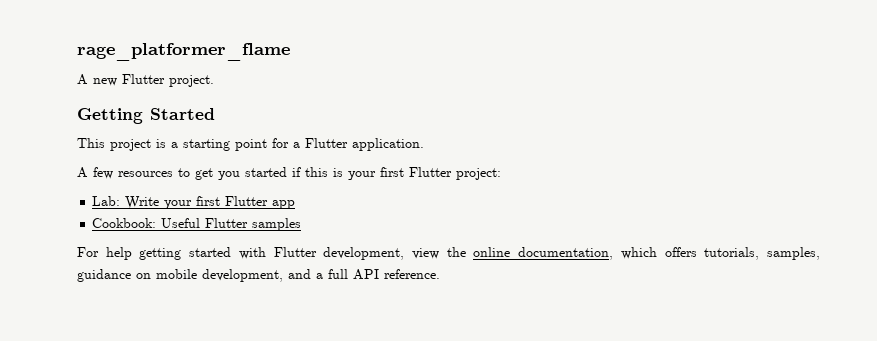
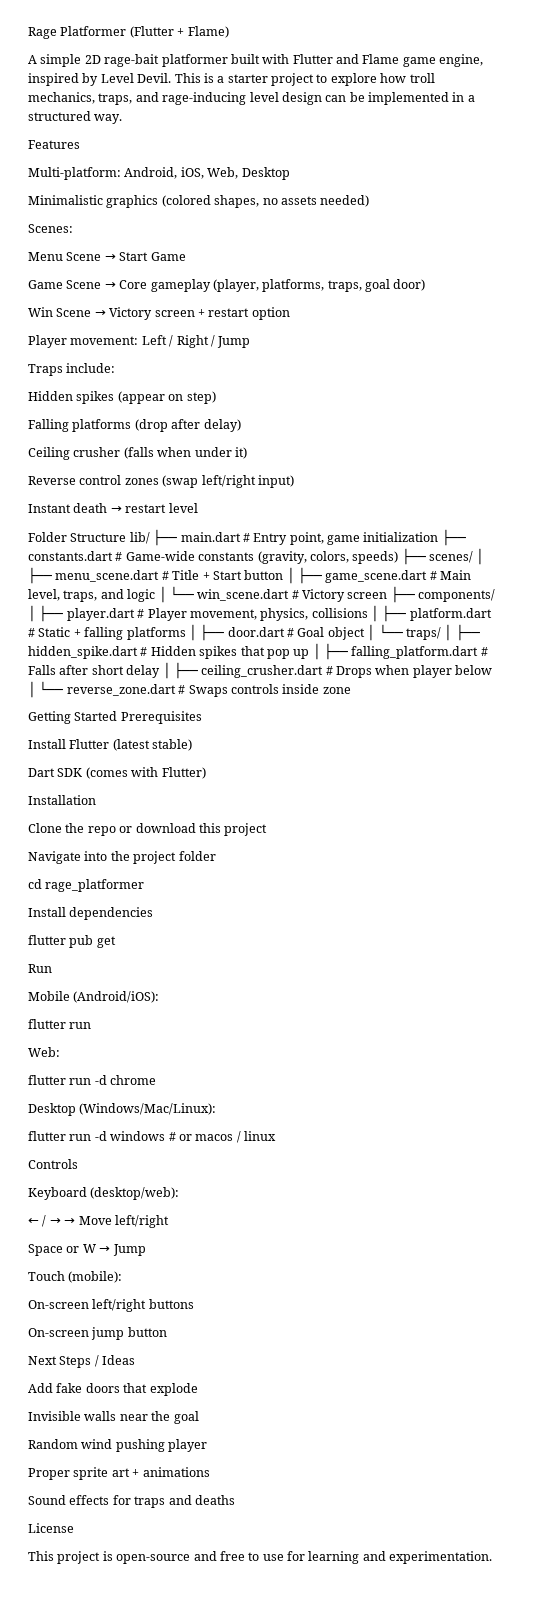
[77,43,290,61] [77,74,214,87] [77,108,215,124] [77,138,424,151] [77,167,501,180] [92,196,296,209] [92,218,302,231] [77,247,820,260] [77,269,440,282] rage_platformer_flame // A new Flutter project. // Getting Started // This project is a starting point for a Flutter application. // A few resources to get you started if this is your first Flutter project: // Lab: Write your first Flutter app // Cookbook: Useful Flutter samples // For help getting started with Flutter development, view the online documentation, which offers tutorials, samples, guidance on mobile development, and a full API reference. -> [28,26,229,39] [28,54,484,67] [28,73,435,86] [28,92,475,105] [28,111,123,124] [28,140,80,149] [28,167,290,180] [28,195,370,208] [28,224,73,233] [28,252,186,261] [28,279,426,292] [28,307,290,320] [28,335,251,348] [28,363,116,376] [28,391,216,404] [28,419,241,432] [28,447,247,460] [28,475,294,488] [28,503,198,513] [28,529,466,546] [28,548,485,565] [28,567,472,584] [28,586,496,603] [28,605,492,622] [28,624,480,641] [28,643,488,660] [28,662,493,679] [28,681,351,698] [28,711,202,724] [28,739,193,751] [28,767,206,779] [28,795,96,805] [28,823,268,836] [28,851,216,864] [28,879,145,892] [28,907,154,920] [28,935,116,948] [28,964,52,973] [28,991,160,1003] [28,1019,92,1029] [28,1047,60,1057] [28,1075,157,1085] [28,1103,217,1116] [28,1131,276,1143] [28,1159,78,1169] [28,1187,180,1200] [28,1215,169,1228] [28,1244,146,1256] [28,1271,123,1283] [28,1299,194,1312] [28,1327,167,1340] [28,1355,136,1368] [28,1383,198,1396] [28,1411,199,1424] [28,1439,208,1452] [28,1467,210,1480] [28,1495,235,1508] [28,1523,74,1533] [28,1551,493,1564] Rage Platformer (Flutter + Flame) // A simple 2D rage-bait platformer built with Flutter and Flame game engine, inspired by Level Devil. This is a starter project to explore how troll mechanics, traps, and rage-inducing level design can be implemented in a structured way. // Features // Multi-platform: Android, iOS, Web, Desktop // Minimalistic graphics (colored shapes, no assets needed) // Scenes: // Menu Scene → Start Game // Game Scene → Core gameplay (player, platforms, traps, goal door) // Win Scene → Victory screen + restart option // Player movement: Left / Right / Jump // Traps include: // Hidden spikes (appear on step) // Falling platforms (drop after delay) // Ceiling crusher (falls when under it) // Reverse control zones (swap left/right input) // Instant death → restart level // Folder Structure lib/ ├── main.dart # Entry point, game initialization ├── constants.dart # Game-wide constants (gravity, colors, speeds) ├── scenes/ │ ├── menu_scene.dart # Title + Start button │ ├── game_scene.dart # Main level, traps, and logic │ └── win_scene.dart # Victory screen ├── components/ │ ├── player.dart # Player movement, physics, collisions │ ├── platform.dart # Static + falling platforms │ ├── door.dart # Goal object │ └── traps/ │ ├── hidden_spike.dart # Hidden spikes that pop up │ ├── falling_platform.dart # Falls after short delay │ ├── ceiling_crusher.dart # Drops when player below │ └── reverse_zone.dart # Swaps controls inside zone // Getting Started Prerequisites // Install Flutter (latest stable) // Dart SDK (comes with Flutter) // Installation // Clone the repo or download this project // Navigate into the project folder // cd rage_platformer // Install dependencies // flutter pub get // Run // Mobile (Android/iOS): // flutter run // Web: // flutter run -d chrome // Desktop (Windows/Mac/Linux): // flutter run -d windows # or macos / linux // Controls // Keyboard (desktop/web): // ← / → → Move left/right // Space or W → Jump // Touch (mobile): // On-screen left/right buttons // On-screen jump button // Next Steps / Ideas // Add fake doors that explode // Invisible walls near the goal // Random wind pushing player // Proper sprite art + animations // Sound effects for traps and deaths // License // This project is open-source and free to use for learning and experimentation.

